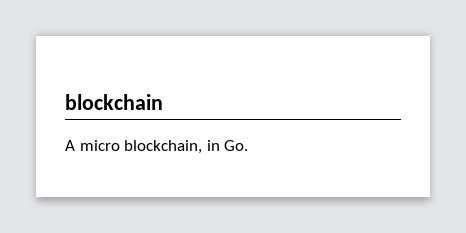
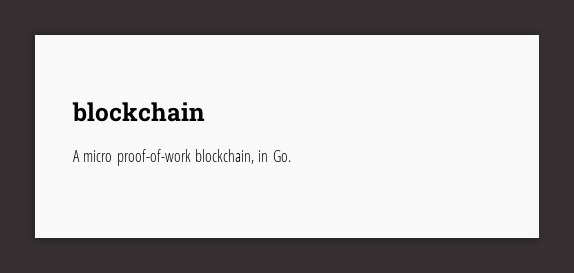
(120, 145) none -> [116,149,191,166] proof-of-work

